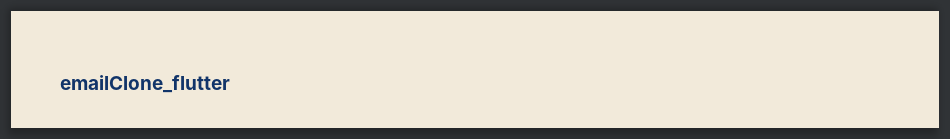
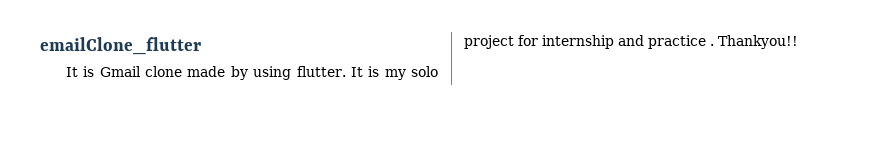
(230, 84) none -> [65,66,439,80] [464,35,798,49] // It is Gmail clone made by using flutter. It is my solo project for internship and practice . Thankyou!!

